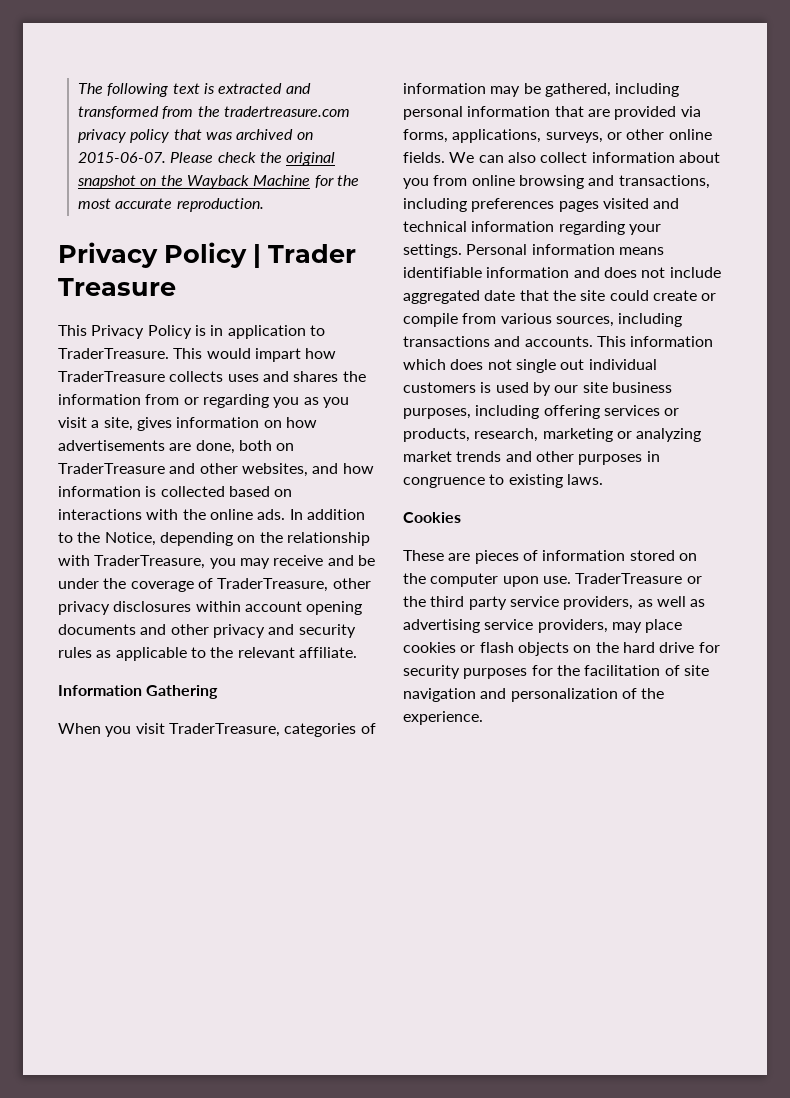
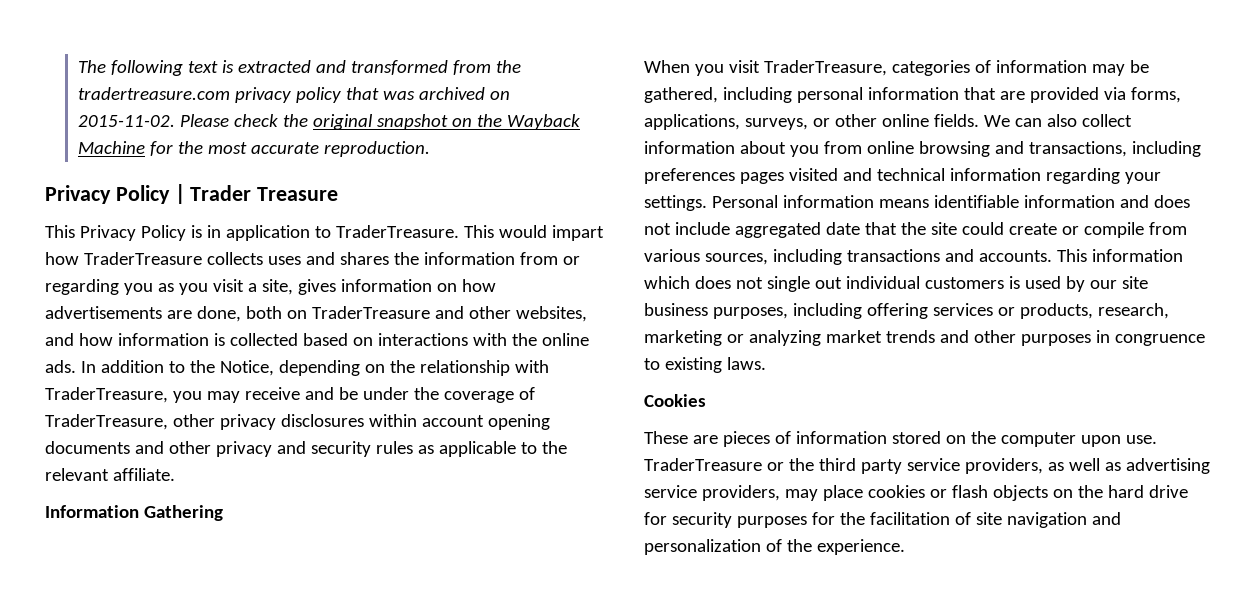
[78,152,167,163] 2015-06-07. -> [78,115,176,127] 2015-11-02.

